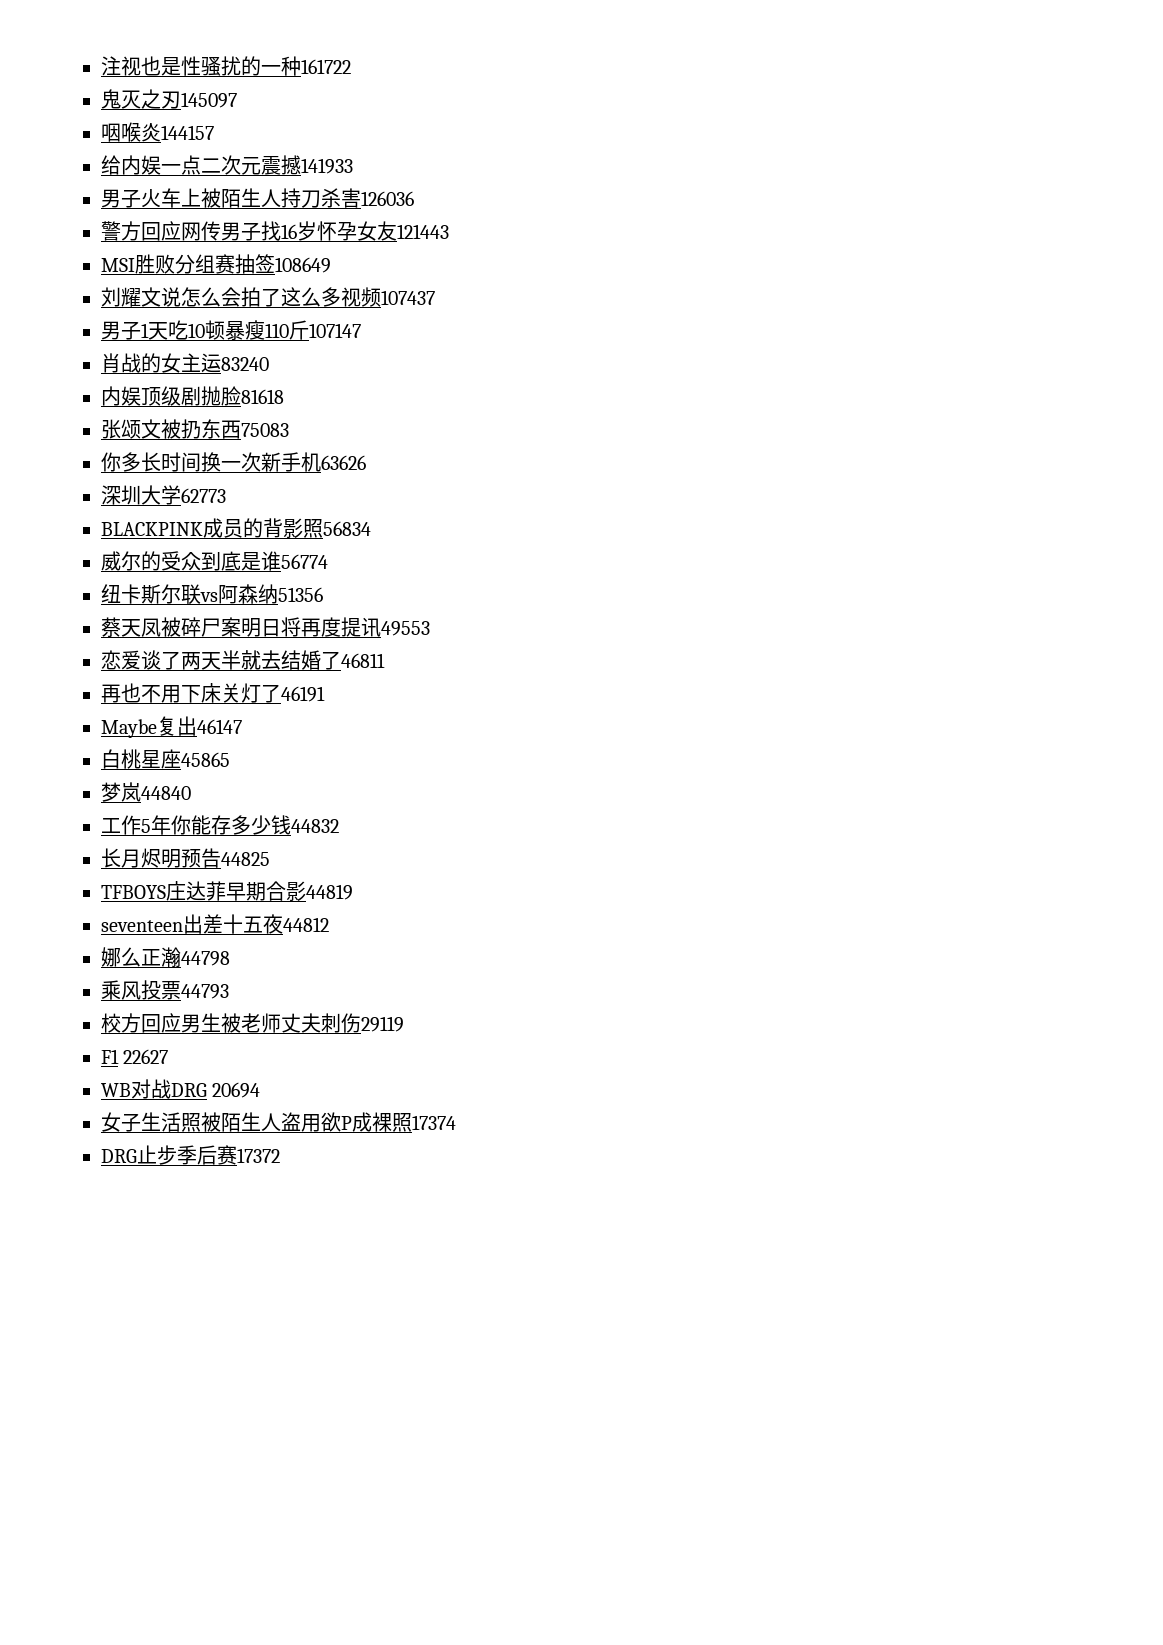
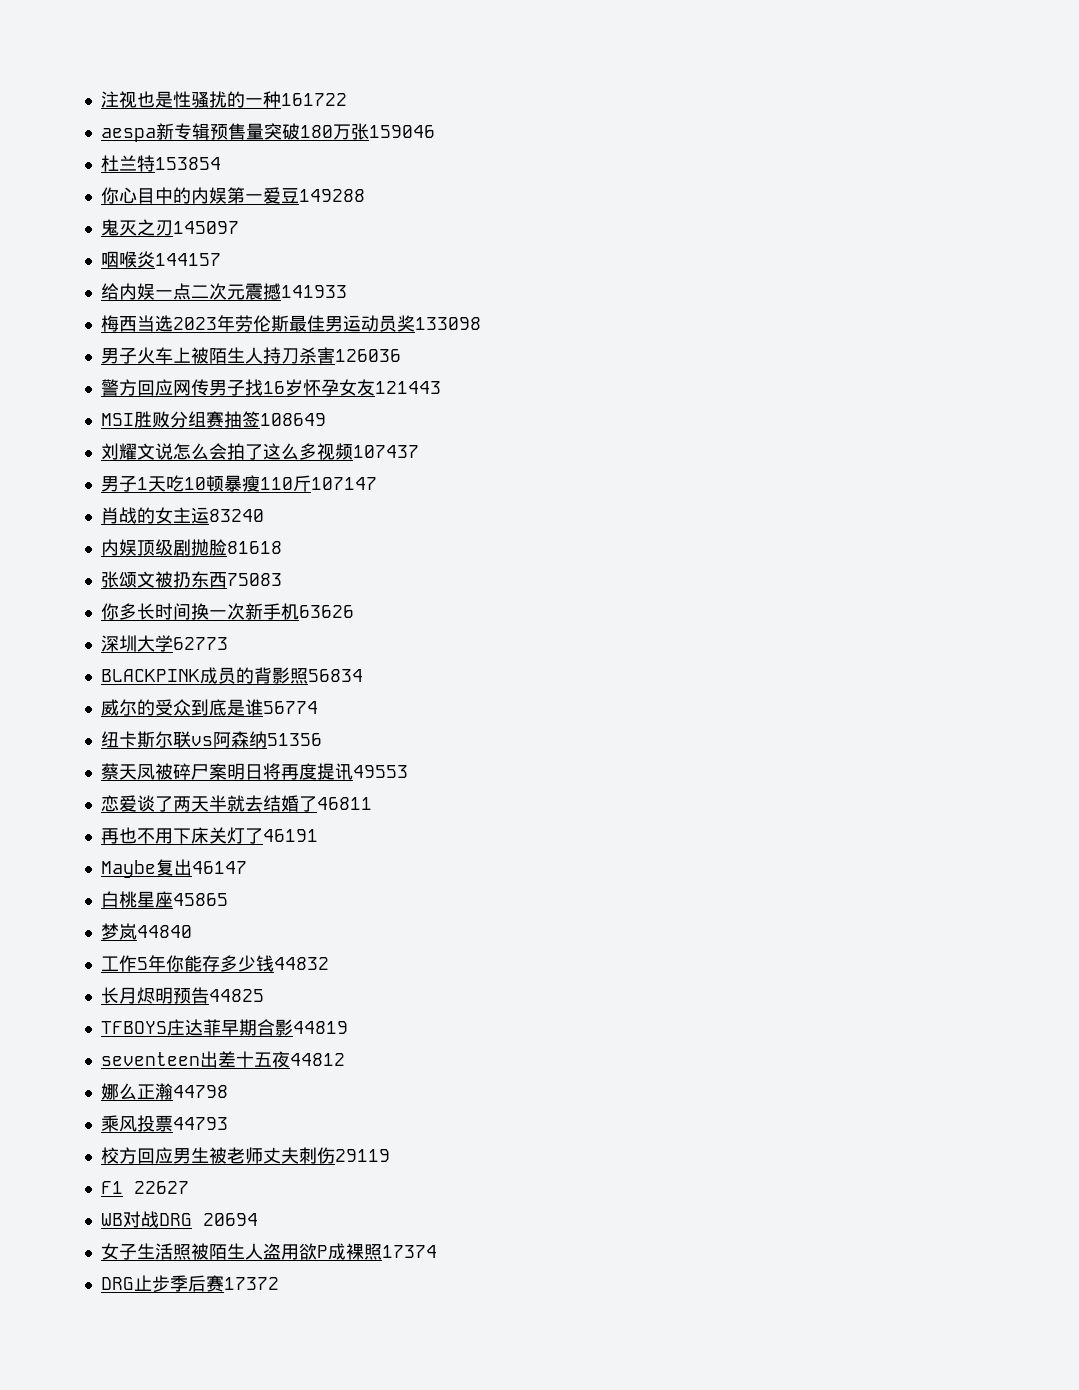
(351, 66) none -> [100,123,435,142] [100,155,221,172] [100,187,365,204] // aespa新专辑预售量突破180万张159046 // 杜兰特153854 // 你心目中的内娱第一爱豆149288
(353, 166) none -> [100,315,481,332] // 梅西当选2023年劳伦斯最佳男运动员奖133098

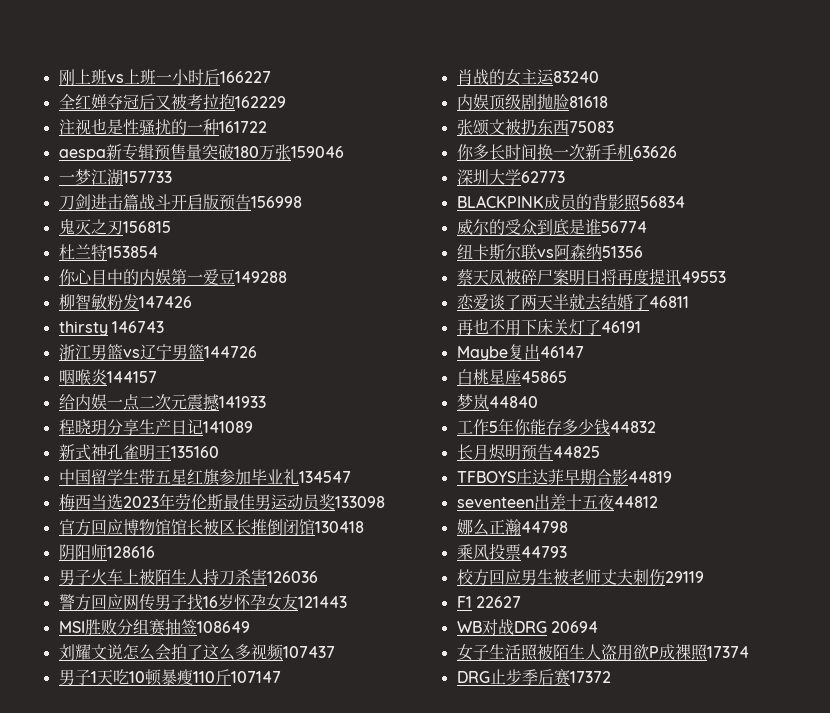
(100, 99) none -> [58,69,271,85] [58,94,286,110] 刚上班vs上班一小时后166227 // 全红婵夺冠后又被考拉抱162229 //
(435, 131) none -> [58,168,172,185] [58,194,302,211] [58,219,171,235] // 一梦江湖157733 // 刀剑进击篇战斗开启版预告156998 // 鬼灭之刃156815
[100,219,239,236] 鬼灭之刃145097 -> [58,294,192,311] [58,321,164,336] [58,344,257,361] 柳智敏粉发147426 // thirsty 146743 // 浙江男篮vs辽宁男篮144726
(347, 291) none -> [58,418,253,436] [58,444,219,461] [58,469,351,486] // 程晓玥分享生产日记141089 // 新式神孔雀明王135160 // 中国留学生带五星红旗参加毕业礼134547
(481, 323) none -> [58,519,364,536] [58,544,155,560] // 官方回应博物馆馆长被区长推倒闭馆130418 // 阴阳师128616

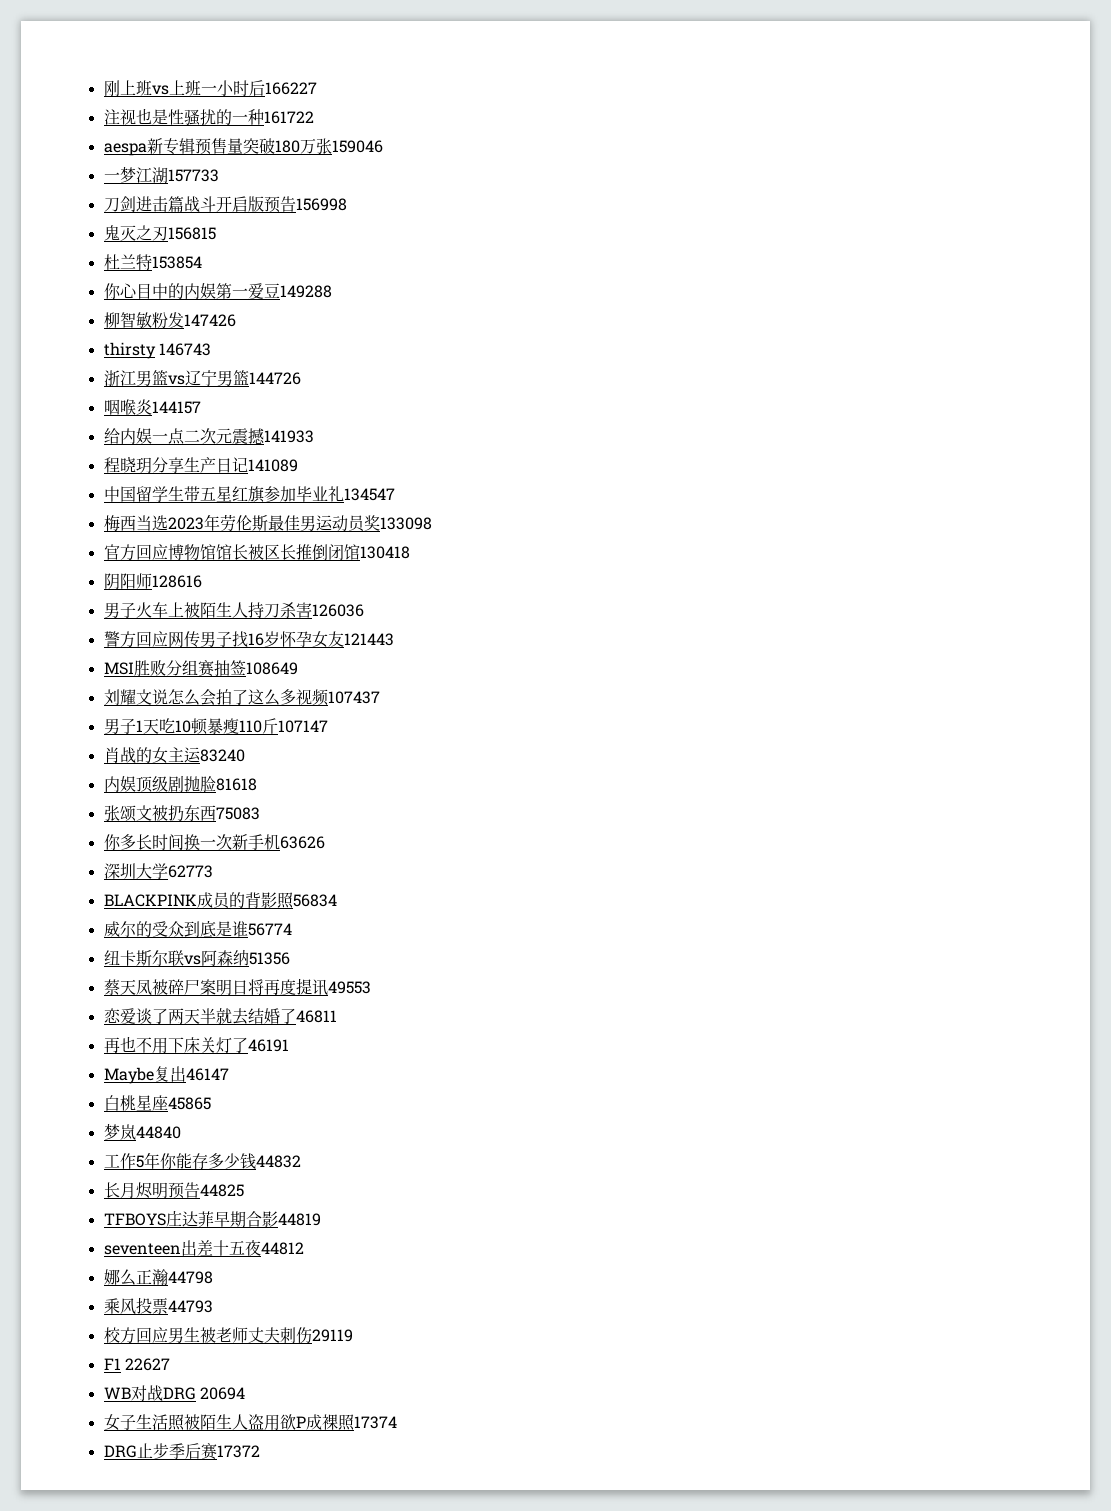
[58,94,286,110] // 全红婵夺冠后又被考拉抱162229 -> (317, 88) none
[58,444,219,461] // 新式神孔雀明王135160 -> (298, 465) none

